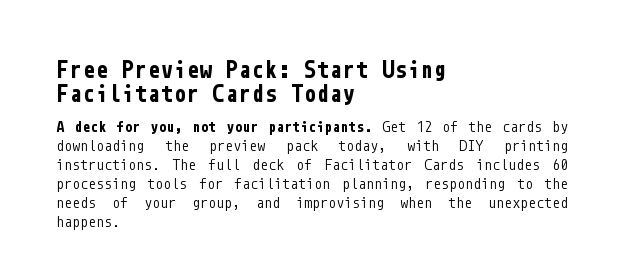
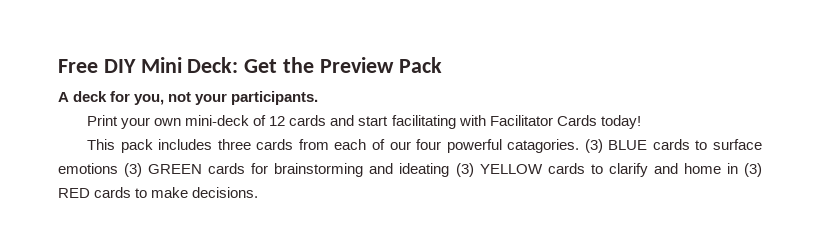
[121,60,446,81] [56,84,355,105] Preview Pack: Start Using Facilitator Cards Today -> [103,57,442,73] DIY Mini Deck: Get the Preview Pack
[382,121,568,134] [56,140,568,154] [56,159,568,170] [56,178,568,192] [56,197,568,211] [56,216,120,230] Get 12 of the cards by downloading the preview pack today, with DIY printing instructions. The full deck of Facilitator Cards includes 60 processing tools for facilitation planning, responding to the needs of your group, and improvising when the unexpected happens. -> [87,115,641,129] [87,139,763,153] [58,163,762,177] [58,187,259,198] // Print your own mini-deck of 12 cards and start facilitating with Facilitator Cards today! // This pack includes three cards from each of our four powerful catagories. (3) BLUE cards to surface emotions (3) GREEN cards for brainstorming and ideating (3) YELLOW cards to clarify and home in (3) RED cards to make decisions.

